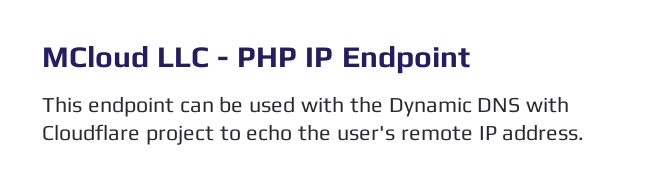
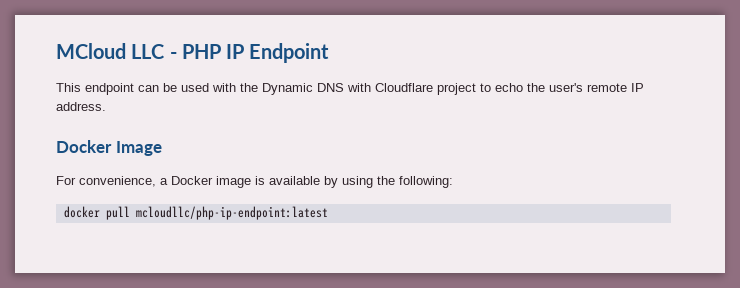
(585, 132) none -> [56,140,162,156] [56,176,453,188] [63,206,328,220] // Docker Image // For convenience, a Docker image is available by using the following: // docker pull mcloudllc/php-ip-endpoint:latest

